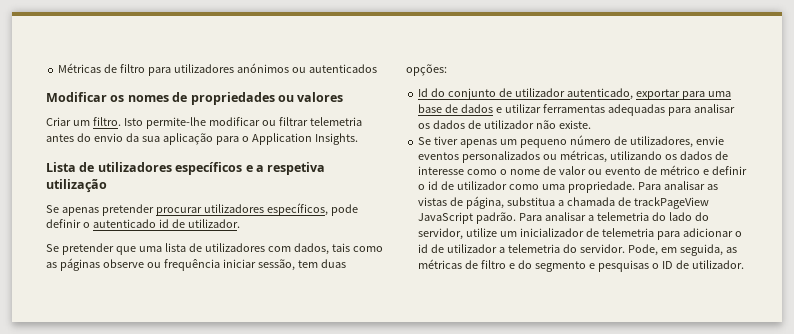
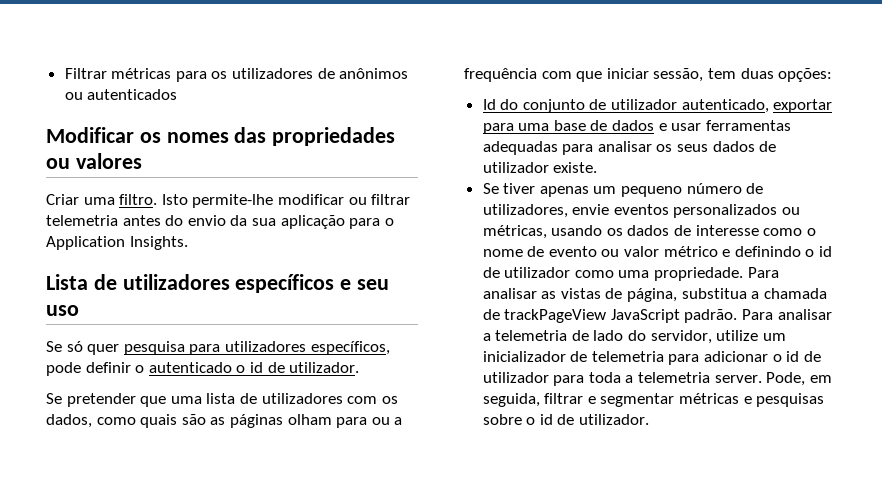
[58,63,289,76] Métricas de filtro para utilizadores anónimos -> [64,68,409,82] Filtrar métricas para os utilizadores de anônimos
[172,92,188,102] de -> [234,127,267,143] das
[72,120,90,126] um -> [83,197,115,205] uma
[255,162,326,175] [46,179,107,193] [46,204,202,216] a respetiva utilização // Se apenas pretender procurar -> [357,279,390,290] [46,305,79,316] [46,341,221,355] seu uso // Se só quer pesquisa para
(156, 223) none -> [236,365,246,373] o
[293,243,383,255] [46,258,220,271] dados, tais como as páginas observe ou frequência -> [381,396,398,404] [46,414,403,428] [464,68,603,82] os dados, como quais são as páginas olham para ou a frequência com que
[504,104,541,113] utilizar -> [671,123,702,131] usar
(431, 126) none -> [677,144,709,152] seus
[535,120,556,129] não -> (549, 167) none
[609,151,662,160] utilizando -> [551,225,603,236] usando
[558,166,657,175] valor ou evento de -> [548,246,660,257] evento ou valor
[711,166,747,175] definir -> [734,246,801,257] definindo
[651,212,666,221] do -> [571,330,589,341] de
[499,244,737,256] [418,259,673,272] a telemetria do servidor. Pode, em seguida, as métricas de filtro e do segmento e pesquisas o ID -> [553,372,832,386] [482,393,825,407] [482,414,553,425] para toda a telemetria server. Pode, em seguida, filtrar e segmentar métricas e pesquisas sobre o id

